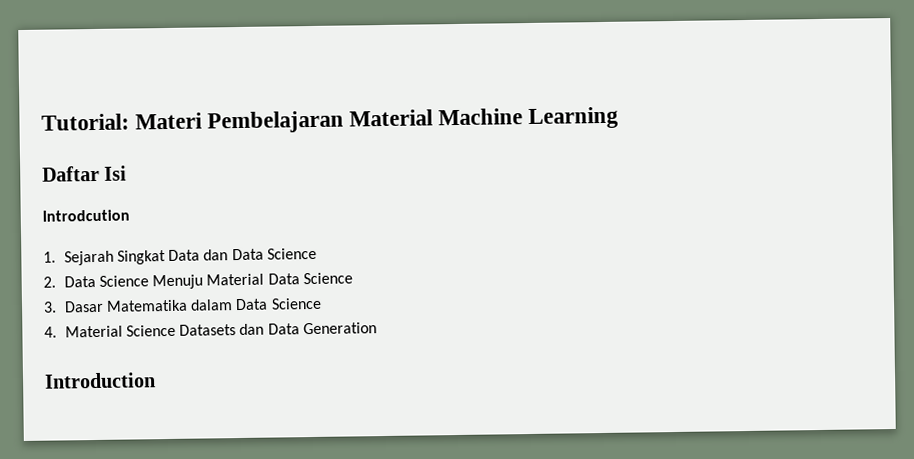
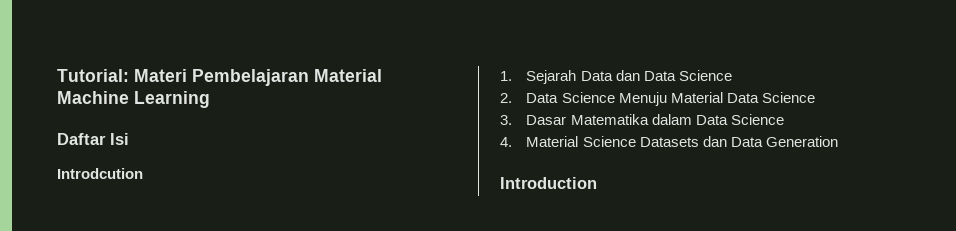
[116,250,166,265] Singkat -> (577, 77) none

